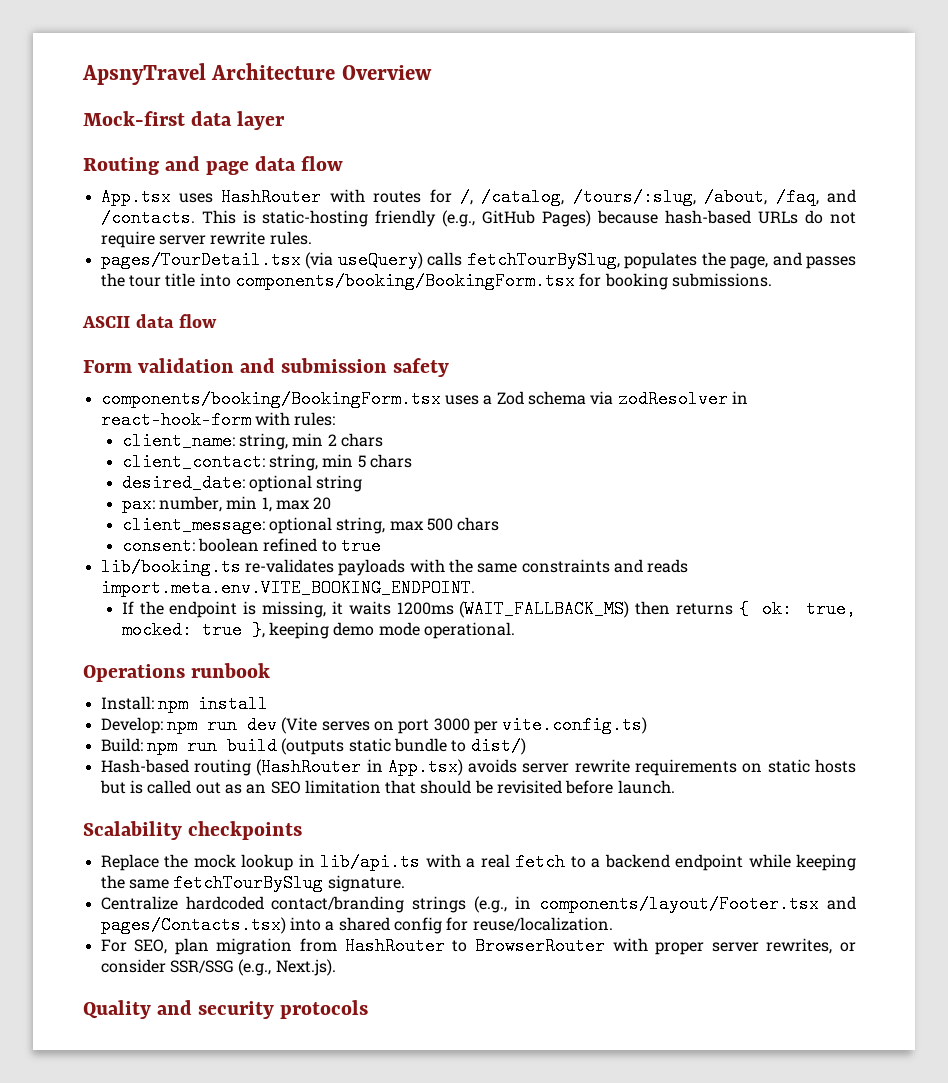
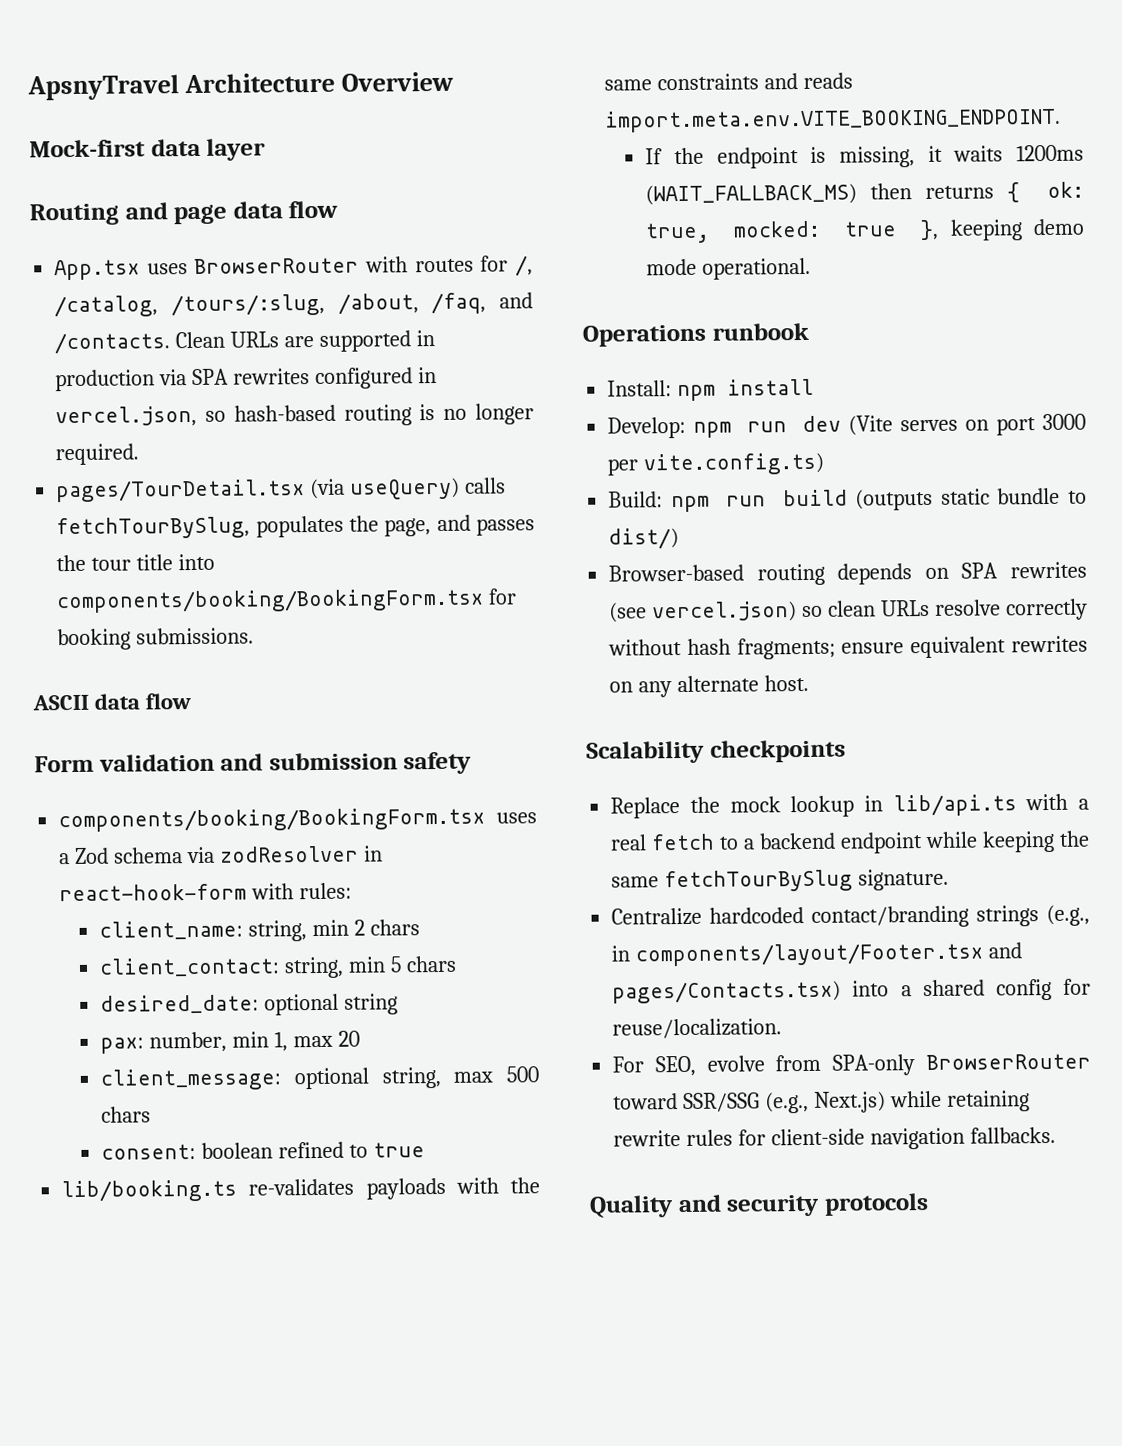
[221,188,322,206] HashRouter -> [194,257,360,274] BrowserRouter
[201,210,857,227] [100,231,312,248] This is static-hosting friendly (e.g., GitHub Pages) because hash-based URLs do not require server rewrite rules. -> [175,330,435,352] [55,367,437,392] [55,403,534,428] [55,443,140,466] Clean URLs are supported in production via SPA rewrites configured in vercel.json, so hash-based routing is no longer required.
[100,758,856,776] [99,780,675,794] Hash-based routing (HashRouter in App.tsx) avoids server rewrite requirements on static hosts but is called out as an SEO limitation that should be revisited before launch. -> [608,561,1087,586] [609,598,1088,623] [608,635,1088,660] [609,674,810,698] Browser-based routing depends on SPA rewrites (see vercel.json) so clean URLs resolve correctly without hash fragments; ensure equivalent rewrites on any alternate host.
[174,937,857,955] [100,959,336,976] plan migration from HashRouter to BrowserRouter with proper server rewrites, or consider SSR/SSG (e.g., Next.js). -> [706,1053,1091,1076] [613,1090,1030,1114] [613,1126,1056,1150] evolve from SPA-only BrowserRouter toward SSR/SSG (e.g., Next.js) while retaining rewrite rules for client-side navigation fallbacks.

